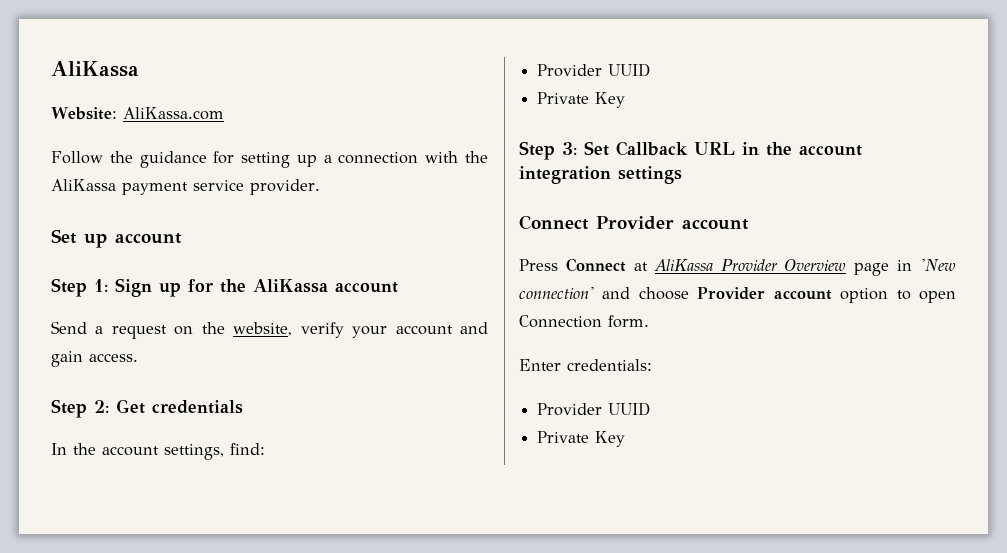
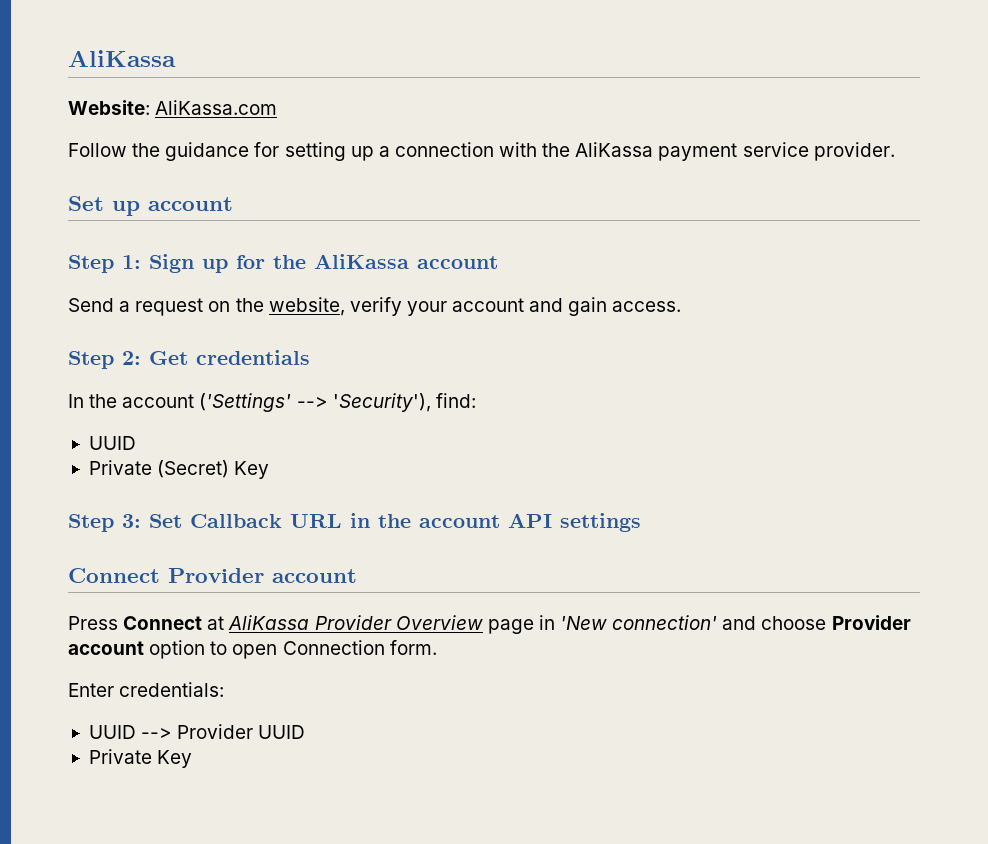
[164,444,224,460] settings, -> [199,393,431,412] ('Settings' --> 'Security'),
[537,63,651,77] [537,92,590,104] Provider UUID // Private -> [88,436,136,450] [88,460,230,478] UUID // Private (Secret)
[519,166,611,184] integration -> [508,513,552,528] API
(652, 365) none -> [88,725,173,739] UUID -->

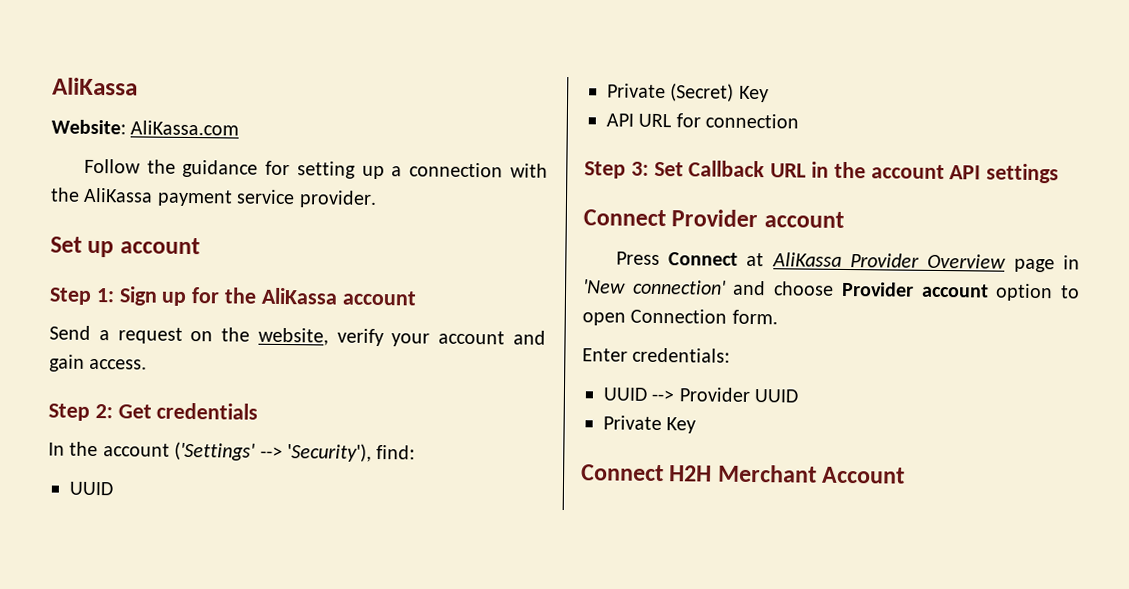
(270, 470) none -> [606,113,800,129] // API URL for connection
(193, 759) none -> [581,464,906,484] // Connect H2H Merchant Account

